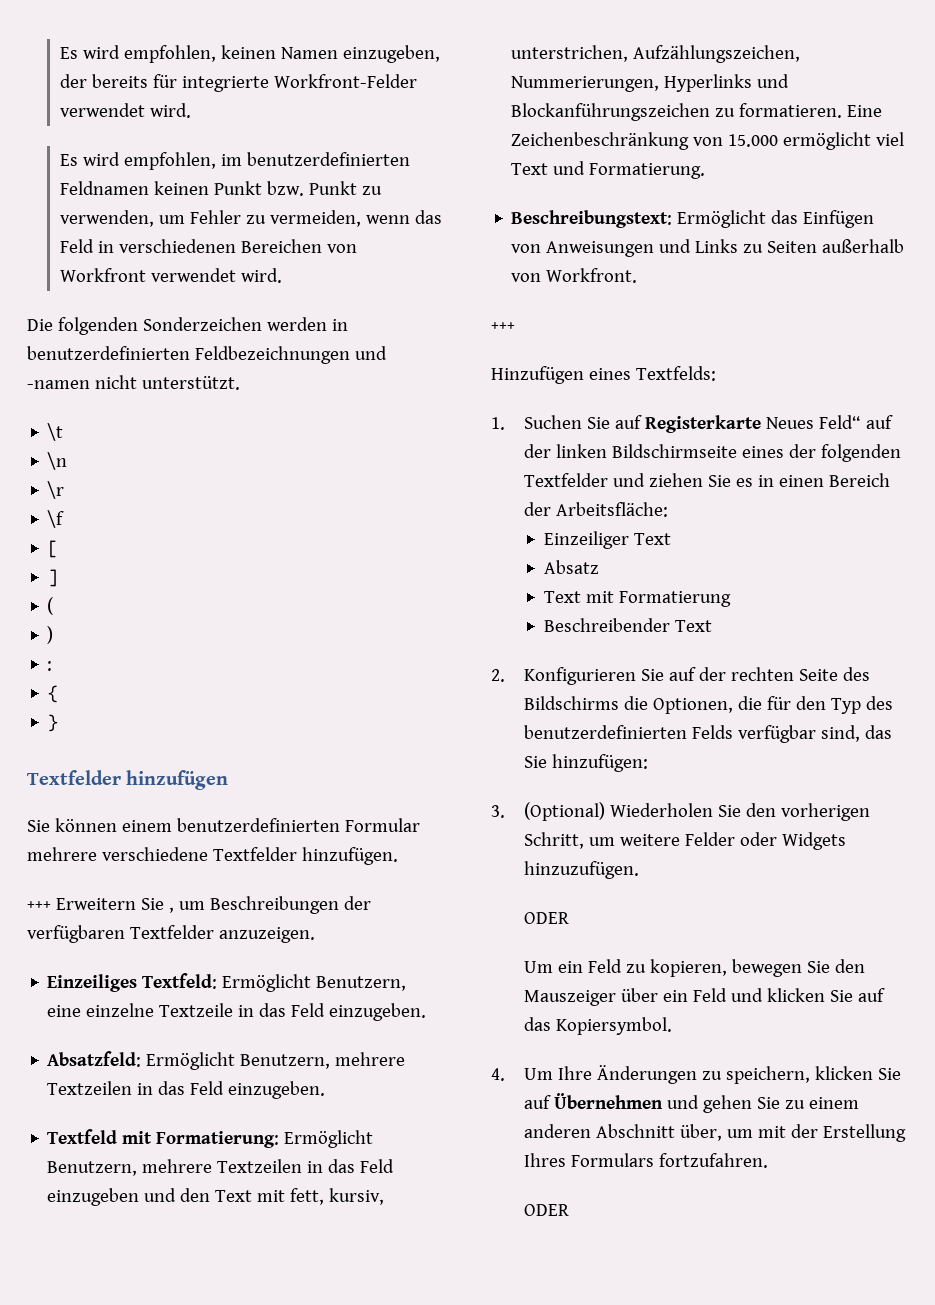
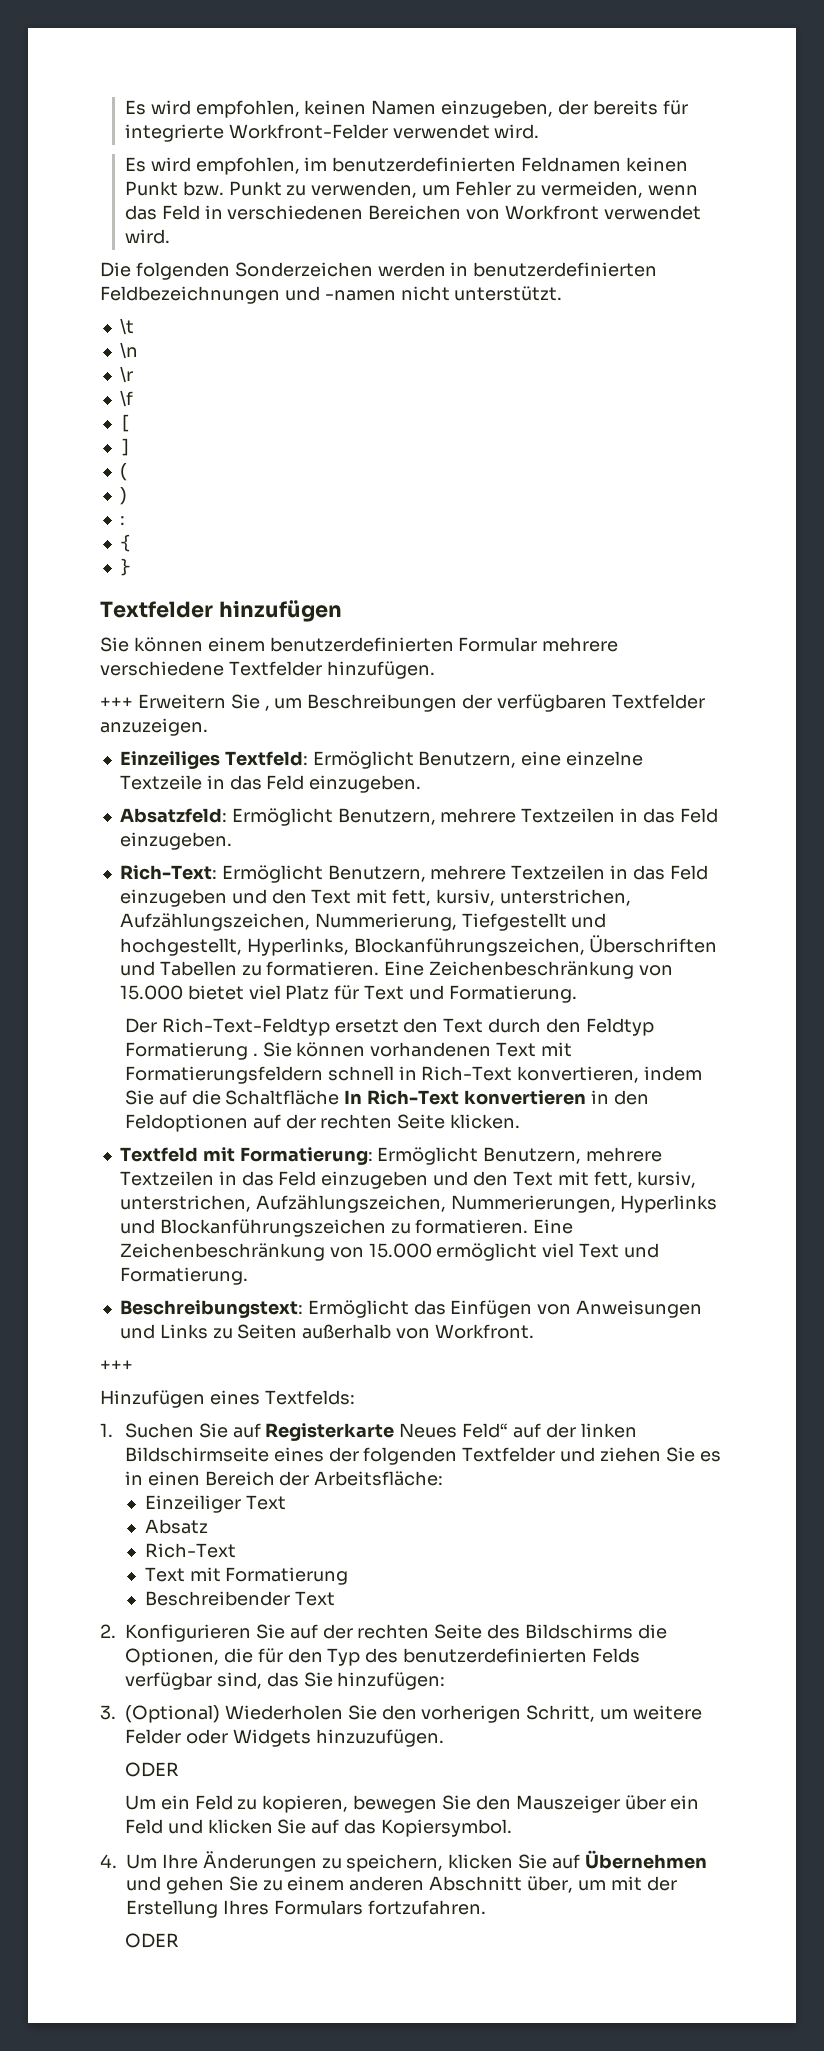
(326, 1090) none -> [119,865,708,883] [119,889,631,907] [119,913,607,931] [119,935,718,956] [119,961,673,979] [119,985,577,1003] [124,1018,654,1036] [124,1042,573,1060] [124,1066,703,1084] [124,1090,649,1105] [124,1114,521,1132] // Rich-Text: Ermöglicht Benutzern, mehrere Textzeilen in das Feld einzugeben und den Text mit fett, kursiv, unterstrichen, Aufzählungszeichen, Nummerierung, Tiefgestellt und hochgestellt, Hyperlinks, Blockanführungszeichen, Überschriften und Tabellen zu formatieren. Eine Zeichenbeschränkung von 15.000 bietet viel Platz für Text und Formatierung. // Der Rich-Text-Feldtyp ersetzt den Text durch den Feldtyp Formatierung . Sie können vorhandenen Text mit Formatierungsfeldern schnell in Rich-Text konvertieren, indem Sie auf die Schaltfläche In Rich-Text konvertieren in den Feldoptionen auf der rechten Seite klicken.
(600, 567) none -> [144,1543,236,1558] // Rich-Text

